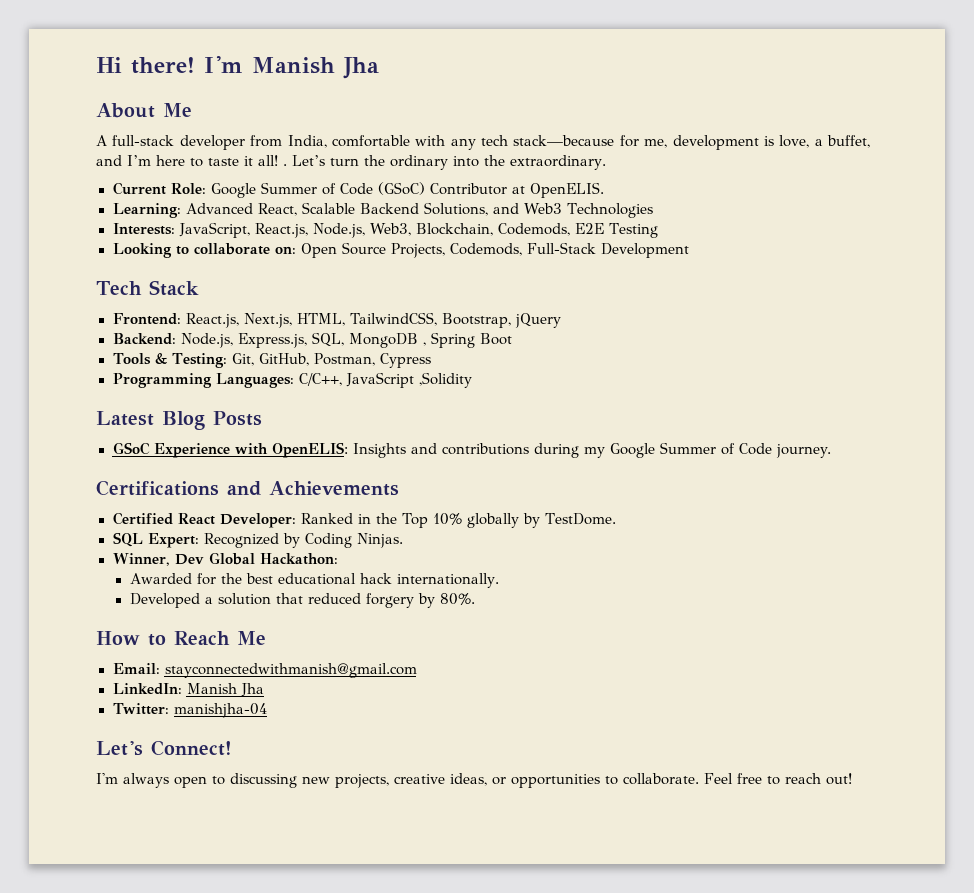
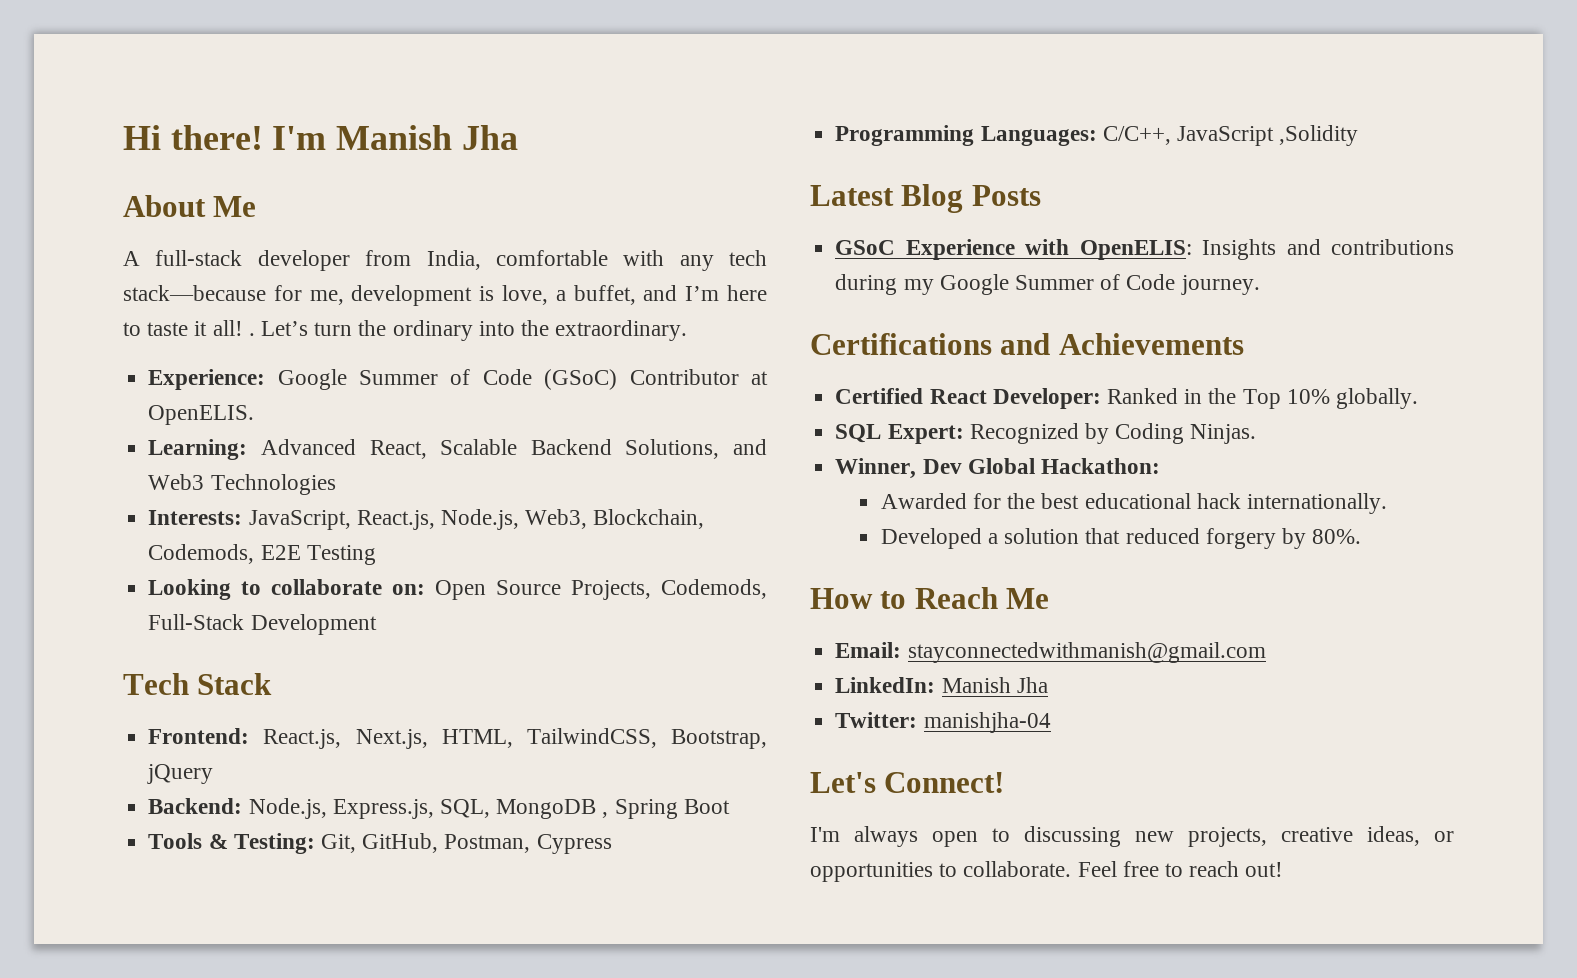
[112,182,206,195] Current Role: -> [148,369,266,390] Experience:
[467,513,617,528] globally by TestDome. -> [1335,388,1418,409] globally.

